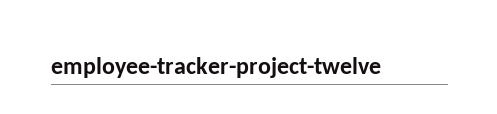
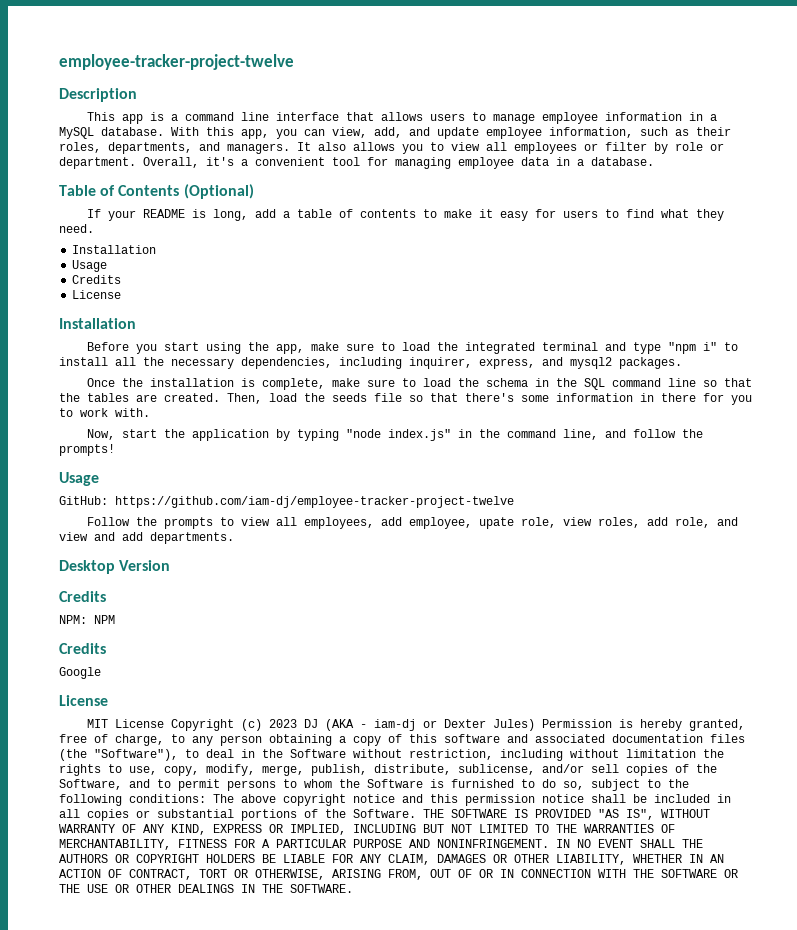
(381, 67) none -> [59,88,137,102] [86,112,717,124] [59,127,731,139] [59,142,724,154] [59,157,654,169] [59,184,254,199] [86,209,724,221] [59,224,94,233] [72,245,157,254] [72,260,108,272] [72,275,122,284] [72,290,122,299] [59,318,136,329] [86,342,738,354] [59,357,682,369] [86,378,752,390] [59,393,752,405] [59,408,150,417] [86,429,703,441] [59,444,115,456] [59,472,99,486] [59,496,514,508] [86,517,738,529] [59,532,234,544] [59,560,171,574] [59,591,106,602] [59,615,115,624] [59,643,106,654] [59,667,101,679] [59,695,108,706] [86,719,745,731] [59,734,745,746] [59,749,724,761] [59,764,717,776] [59,779,689,791] [59,794,731,806] [59,809,710,821] [59,824,675,835] [59,839,703,850] [59,854,724,865] [59,869,738,880] [59,884,353,893] // Description // This app is a command line interface that allows users to manage employee information in a MySQL database. With this app, you can view, add, and update employee information, such as their roles, departments, and managers. It also allows you to view all employees or filter by role or department. Overall, it's a convenient tool for managing employee data in a database. // Table of Contents (Optional) // If your README is long, add a table of contents to make it easy for users to find what they need. // Installation // Usage // Credits // License // Installation // Before you start using the app, make sure to load the integrated terminal and type "npm i" to install all the necessary dependencies, including inquirer, express, and mysql2 packages. // Once the installation is complete, make sure to load the schema in the SQL command line so that the tables are created. Then, load the seeds file so that there's some information in there for you to work with. // Now, start the application by typing "node index.js" in the command line, and follow the prompts! // Usage // GitHub: https://github.com/iam-dj/employee-tracker-project-twelve // Follow the prompts to view all employees, add employee, upate role, view roles, add role, and view and add departments. // Desktop Version // Credits // NPM: NPM // Credits // Google // License // MIT License Copyright (c) 2023 DJ (AKA - iam-dj or Dexter Jules) Permission is hereby granted, free of charge, to any person obtaining a copy of this software and associated documentation files (the "Software"), to deal in the Software without restriction, including without limitation the rights to use, copy, modify, merge, publish, distribute, sublicense, and/or sell copies of the Software, and to permit persons to whom the Software is furnished to do so, subject to the following conditions: The above copyright notice and this permission notice shall be included in all copies or substantial portions of the Software. THE SOFTWARE IS PROVIDED "AS IS", WITHOUT WARRANTY OF ANY KIND, EXPRESS OR IMPLIED, INCLUDING BUT NOT LIMITED TO THE WARRANTIES OF MERCHANTABILITY, FITNESS FOR A PARTICULAR PURPOSE AND NONINFRINGEMENT. IN NO EVENT SHALL THE AUTHORS OR COPYRIGHT HOLDERS BE LIABLE FOR ANY CLAIM, DAMAGES OR OTHER LIABILITY, WHETHER IN AN ACTION OF CONTRACT, TORT OR OTHERWISE, ARISING FROM, OUT OF OR IN CONNECTION WITH THE SOFTWARE OR THE USE OR OTHER DEALINGS IN THE SOFTWARE.

